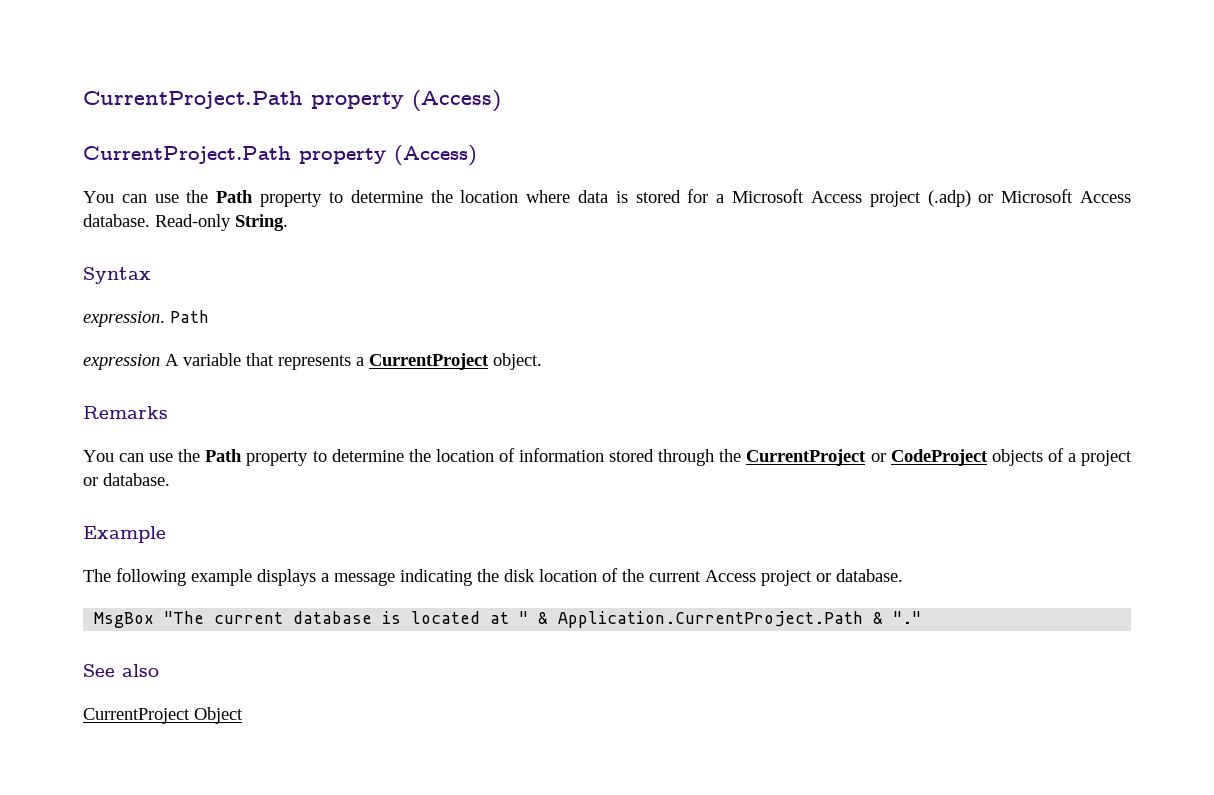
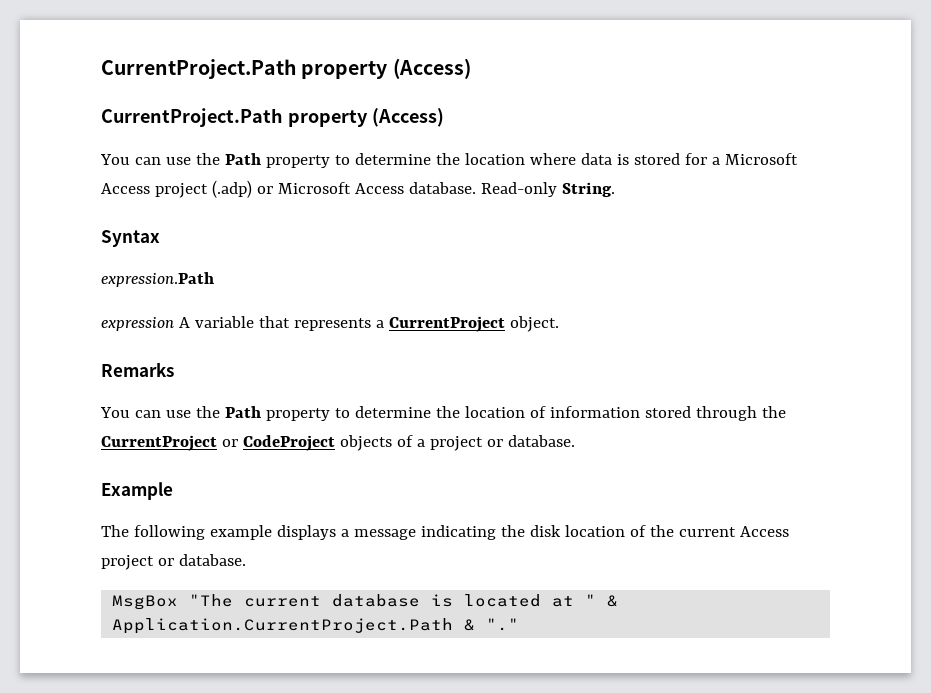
[83,310,209,327] expression. Path -> [101,272,214,287] expression.Path
[83,664,159,677] [83,707,243,724] // See also // CurrentProject Object -> (520, 624) none

